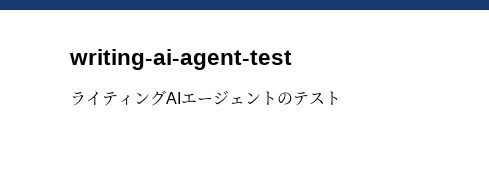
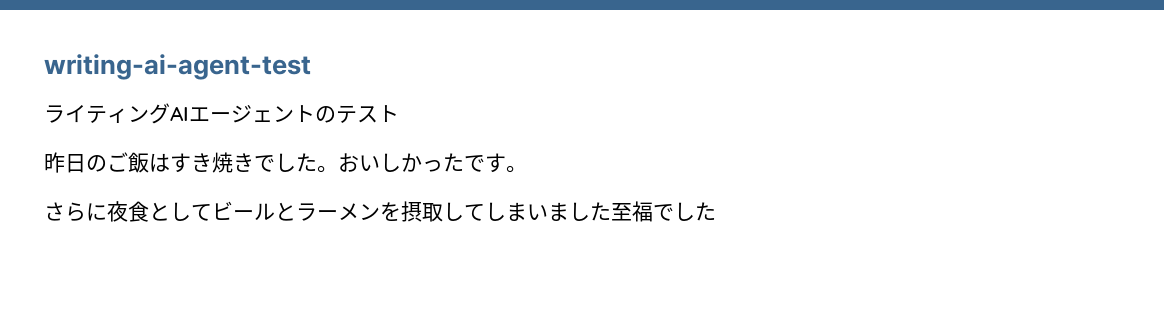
(341, 98) none -> [44,152,527,173] [44,201,716,222] // 昨日のご飯はすき焼きでした。おいしかったです。 // さらに夜食としてビールとラーメンを摂取してしまいました至福でした

